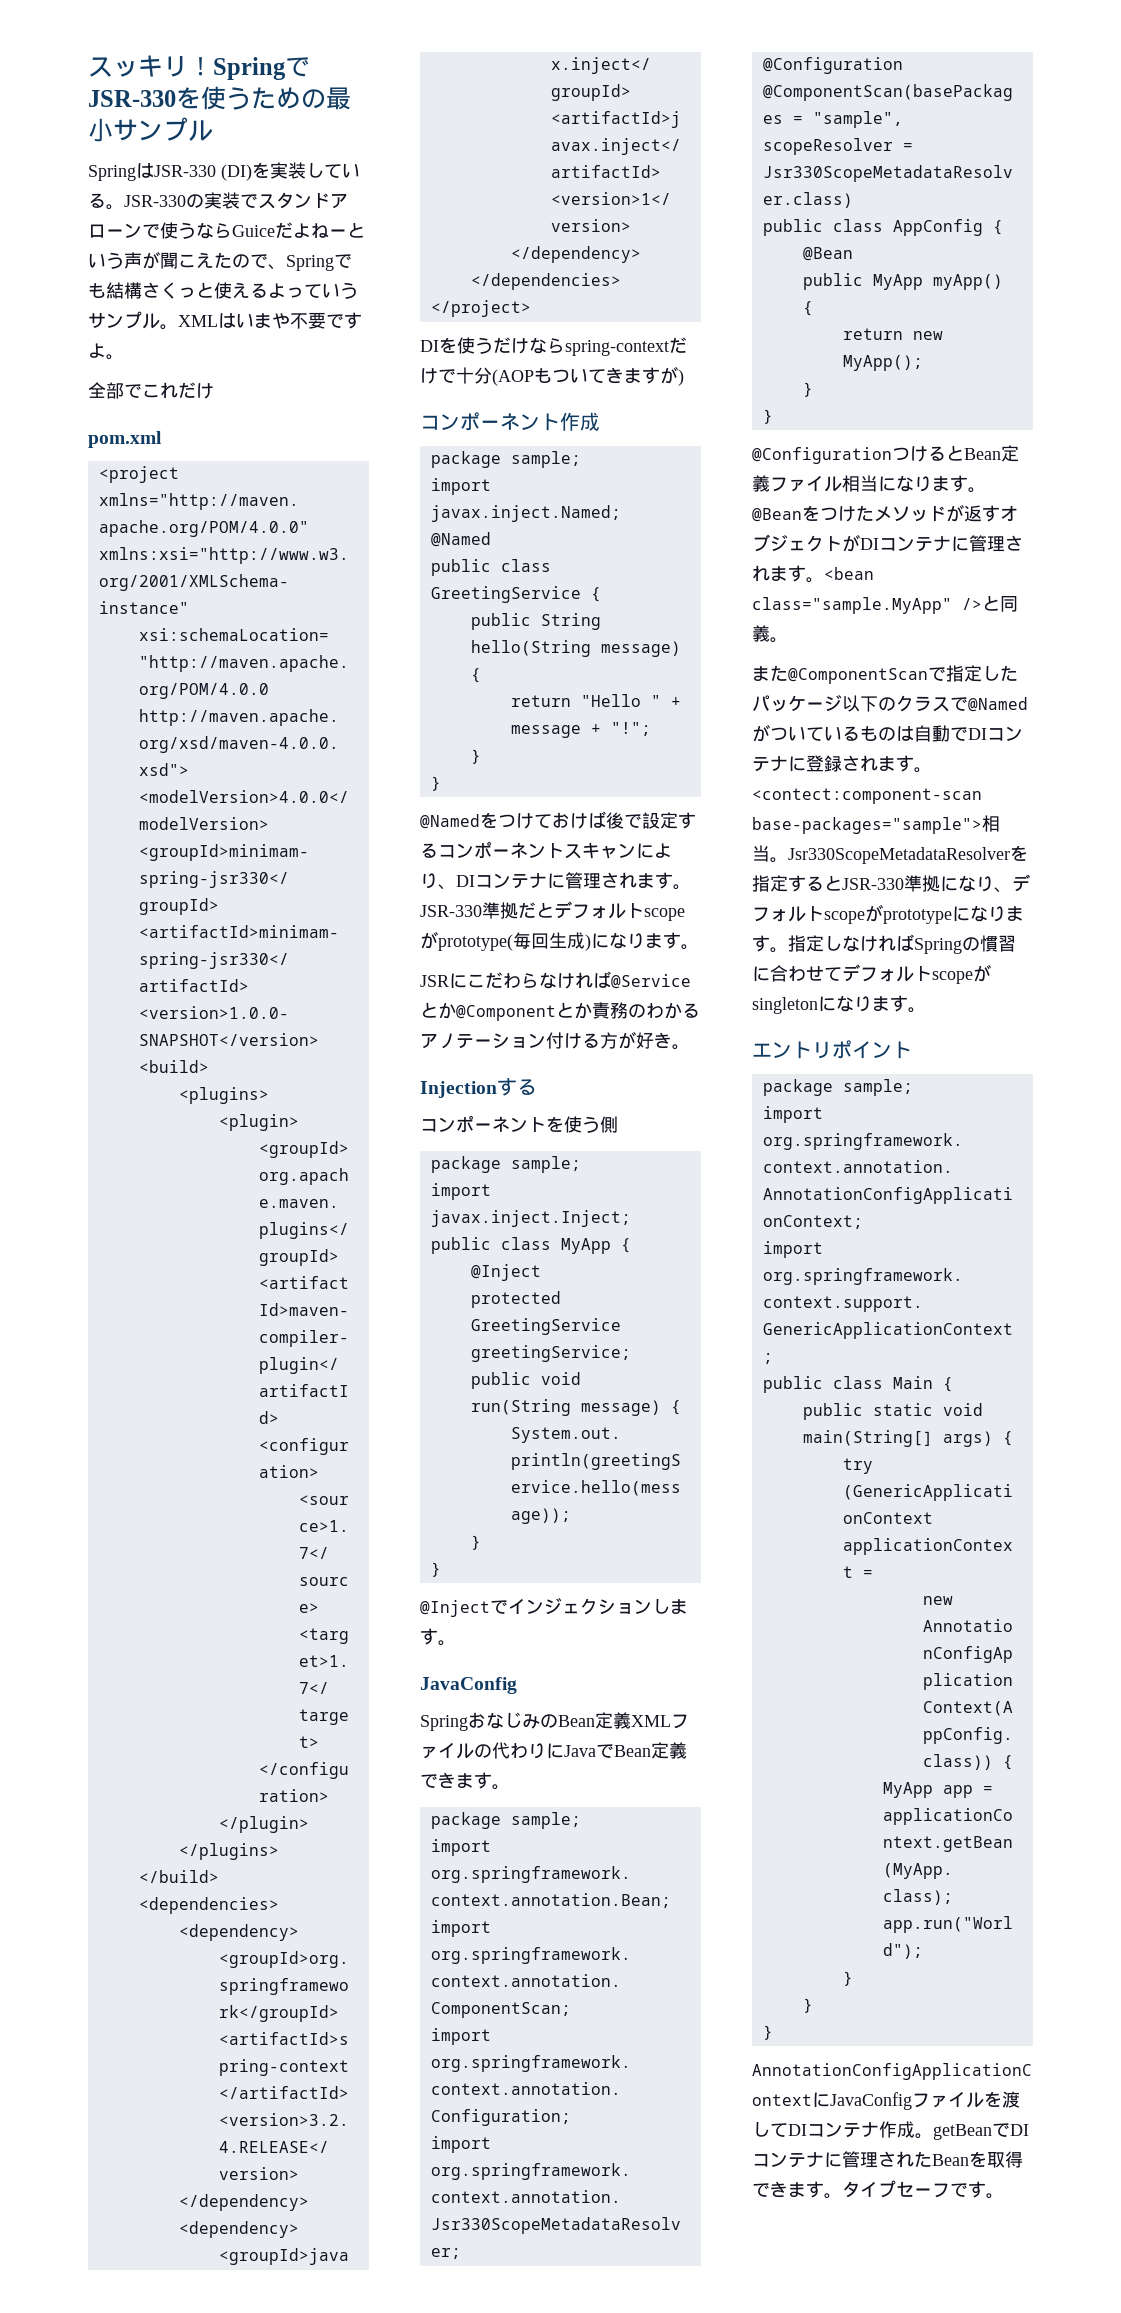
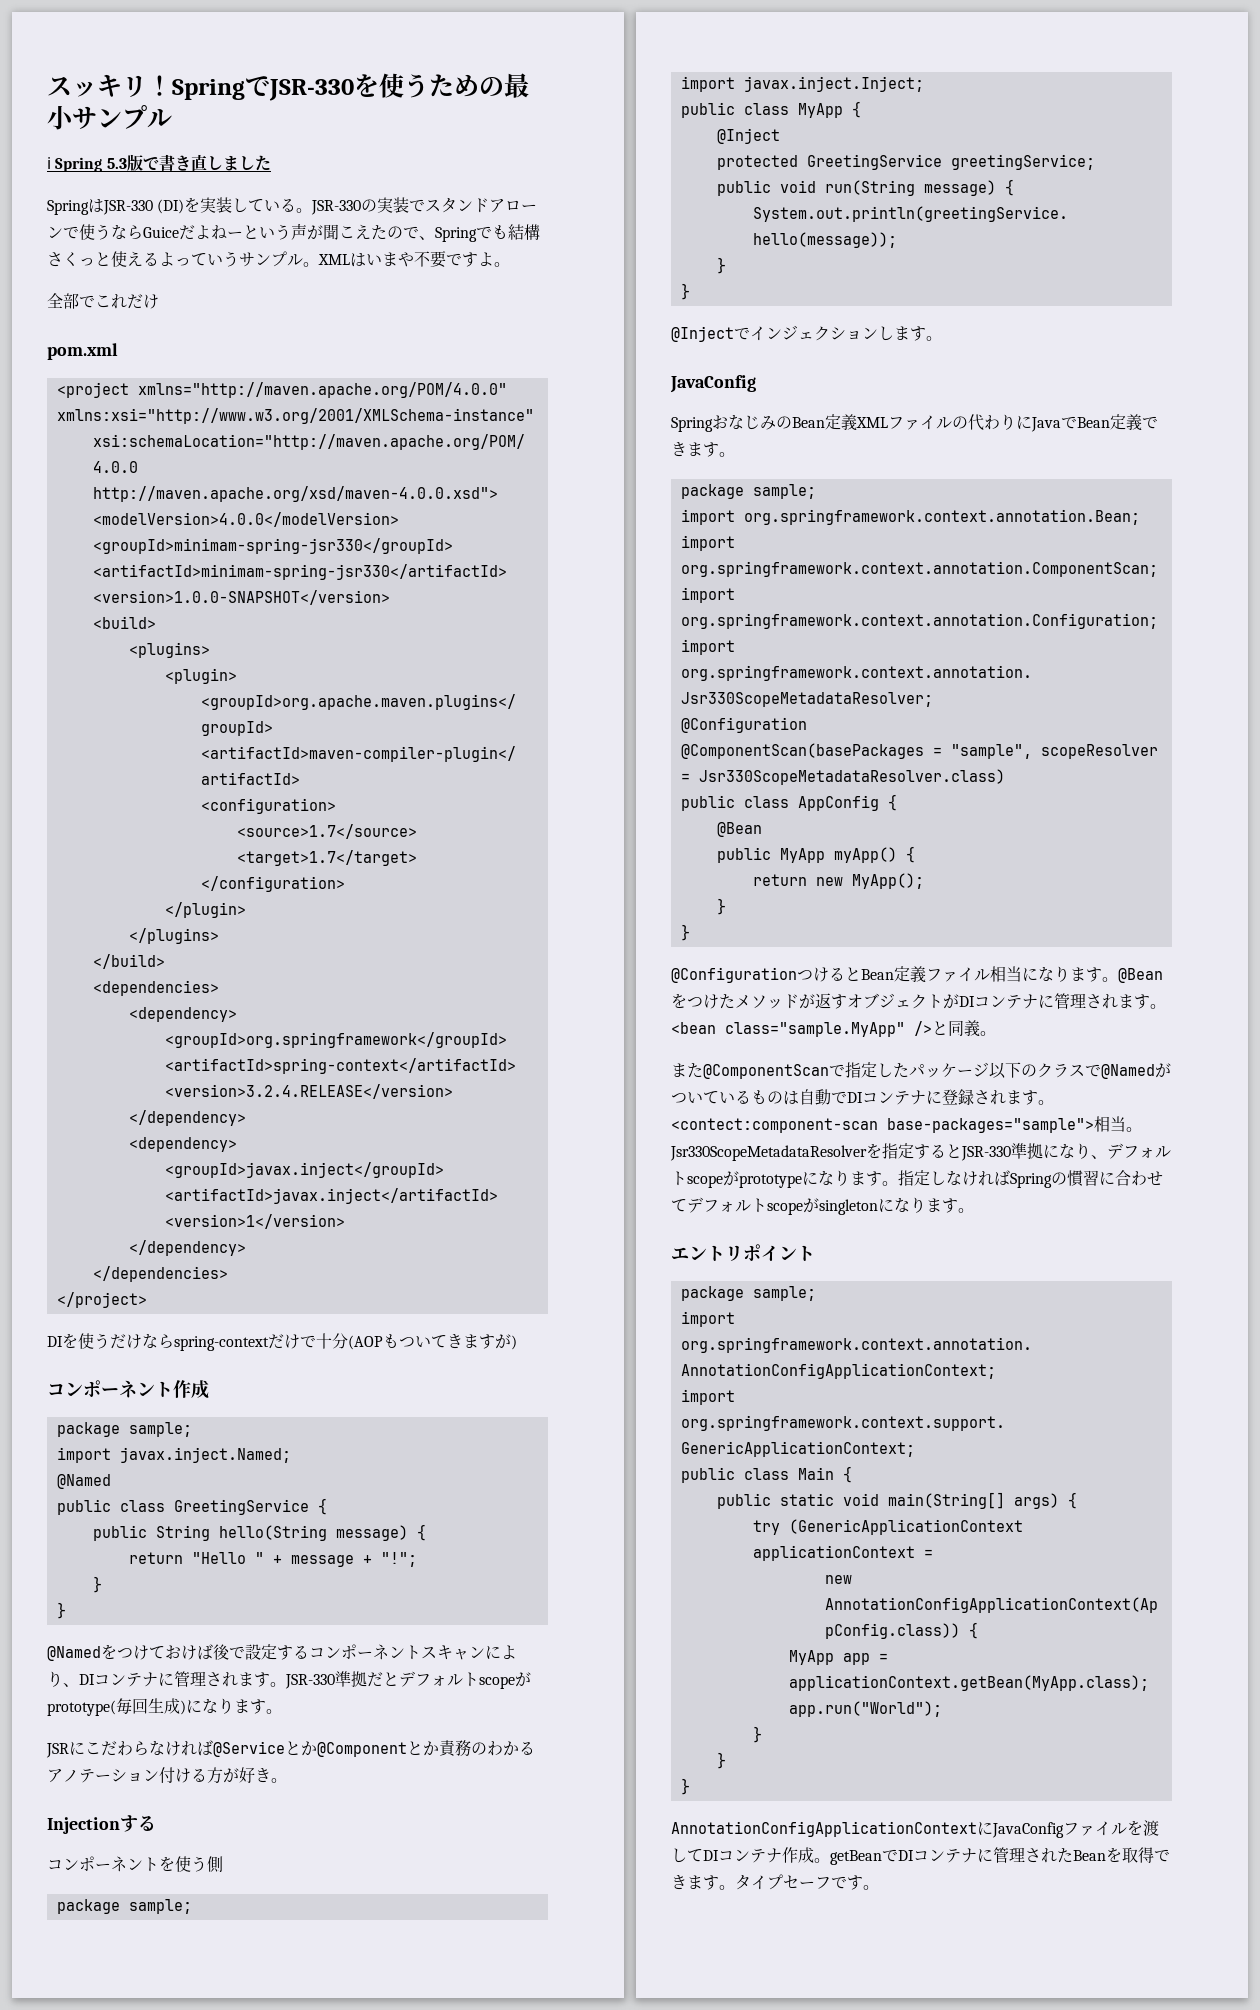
(213, 130) none -> [47,154,271,172] // ℹ Spring 5.3版で書き直しました

